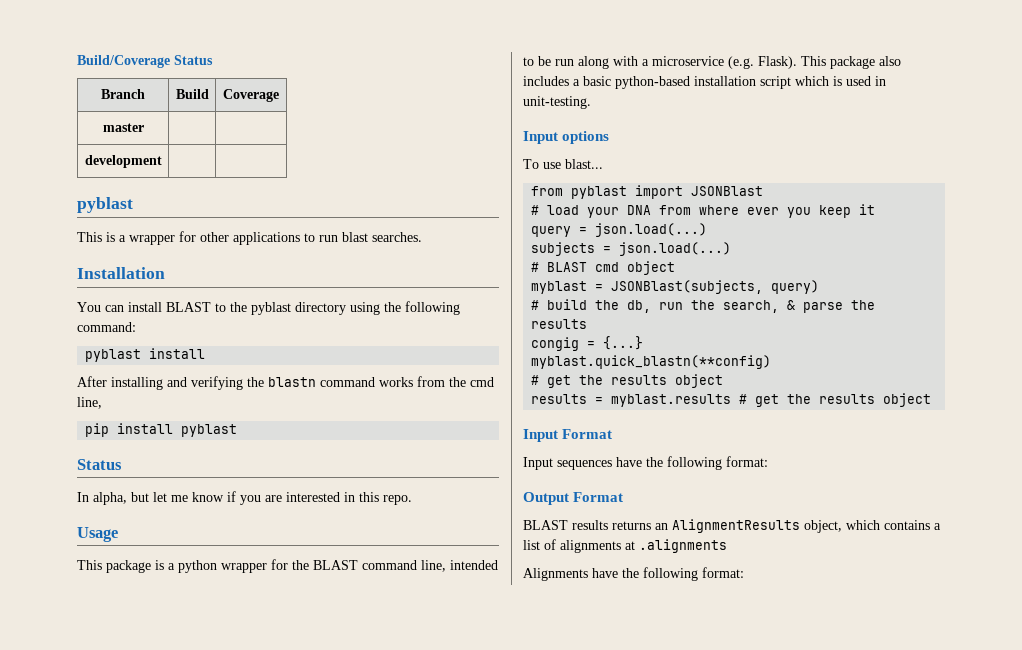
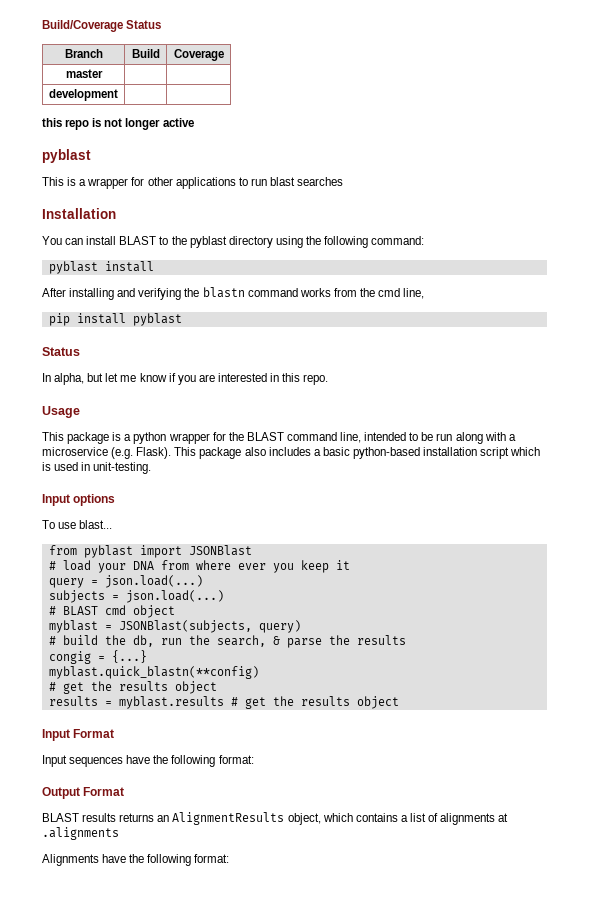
(162, 161) none -> [42,118,194,130] // this repo is not longer active
[372,232,422,242] searches. -> [297,177,344,186] searches

